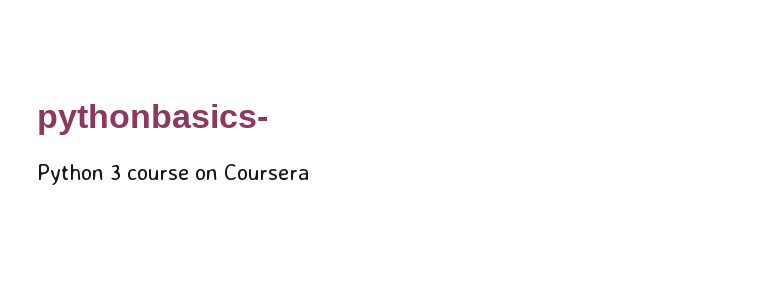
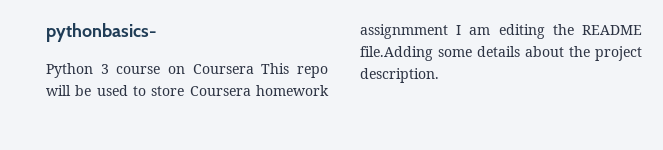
(309, 172) none -> [261,63,328,78] [46,85,329,96] [360,24,642,39] [360,46,642,61] [360,68,439,83] This repo will be used to store Coursera homework assignmment I am editing the README file.Adding some details about the project description.

